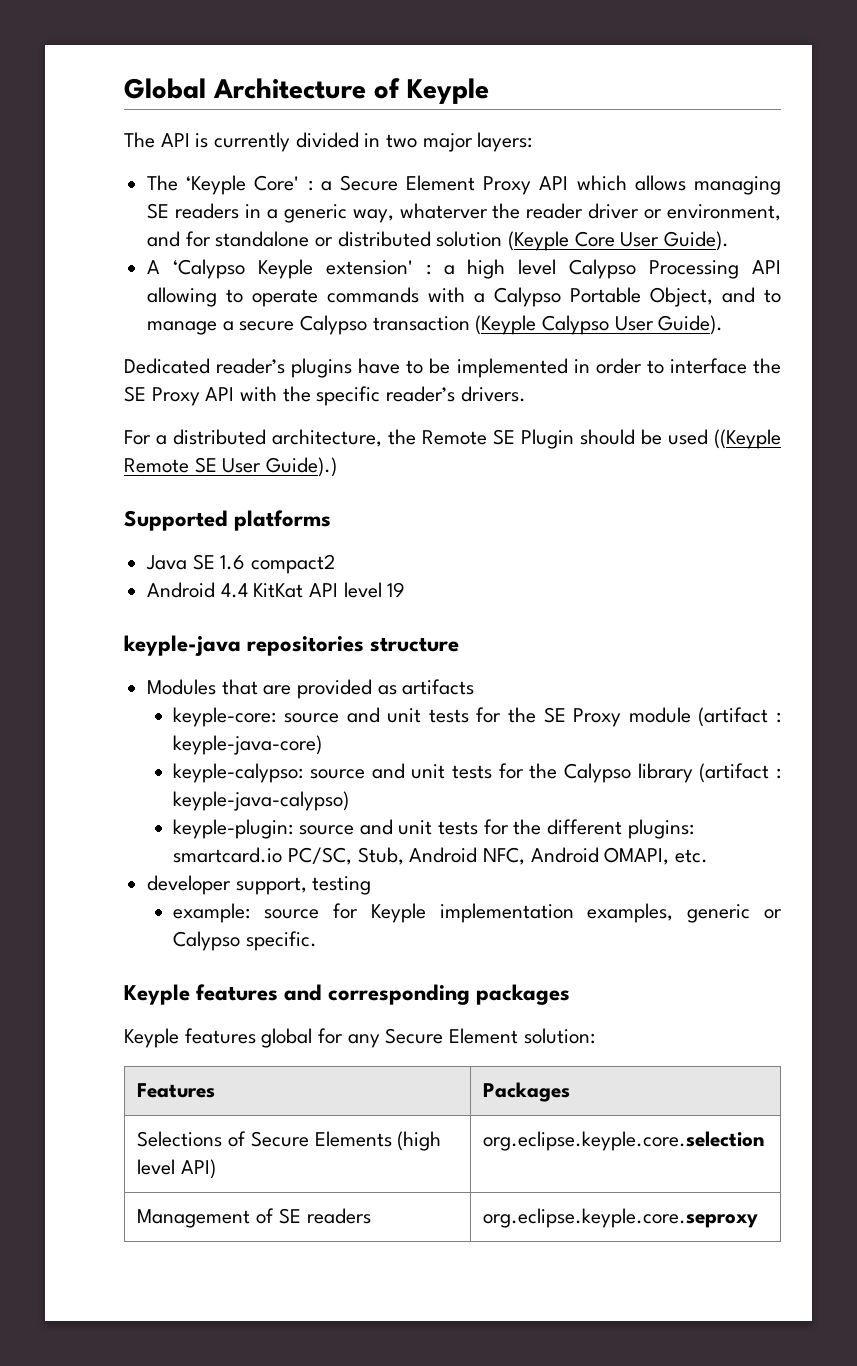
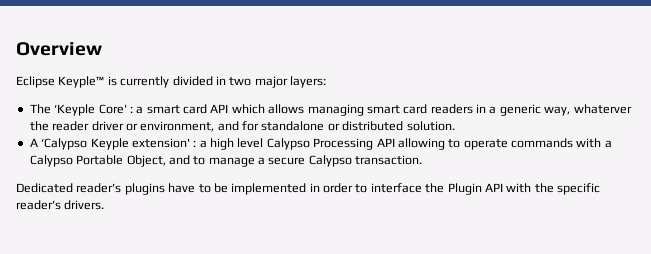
[124,78,489,104] [124,132,190,148] Global Architecture of Keyple // The API -> [16,42,102,56] [16,76,105,88] Overview // Eclipse Keyple™
[339,175,532,195] Secure Element Proxy -> [146,104,207,114] smart card
[147,203,170,219] SE -> [366,104,428,114] smart card
[436,231,730,251] solution (Keyple Core User Guide). -> [406,121,455,131] solution.
[372,315,724,335] transaction (Keyple Calypso User Guide). -> [355,155,423,165] transaction.
[124,386,200,406] SE Proxy -> [447,183,482,195] Plugin
[124,429,781,449] [124,457,338,477] [124,510,332,531] [146,554,336,574] [147,582,406,598] [124,635,460,656] [147,679,475,699] [173,707,781,727] [173,735,323,755] [173,763,782,783] [173,791,350,811] [173,819,694,839] [173,847,709,865] [147,875,372,895] [173,903,782,923] [173,931,318,951] [124,984,571,1005] [124,1028,595,1048] [137,1083,216,1098] [483,1082,571,1102] [137,1131,442,1151] [137,1159,217,1179] [483,1131,766,1151] [137,1208,371,1228] [483,1208,759,1228] // For a distributed architecture, the Remote SE Plugin should be used ((Keyple Remote SE User Guide).) // Supported platforms // Java SE 1.6 compact2 // Android 4.4 KitKat API level 19 // keyple-java repositories structure // Modules that are provided as artifacts // keyple-core: source and unit tests for the SE Proxy module (artifact : keyple-java-core) // keyple-calypso: source and unit tests for the Calypso library (artifact : keyple-java-calypso) // keyple-plugin: source and unit tests for the different plugins: smartcard.io PC/SC, Stub, Android NFC, Android OMAPI, etc. // developer support, testing // example: source for Keyple implementation examples, generic or Calypso specific. // Keyple features and corresponding packages // Keyple features global for any Secure Element solution: // Features | Packages // Selections of Secure Elements (high level API) | org.eclipse.keyple.core.selection // Management of SE readers | org.eclipse.keyple.core.seproxy -> (105, 205) none

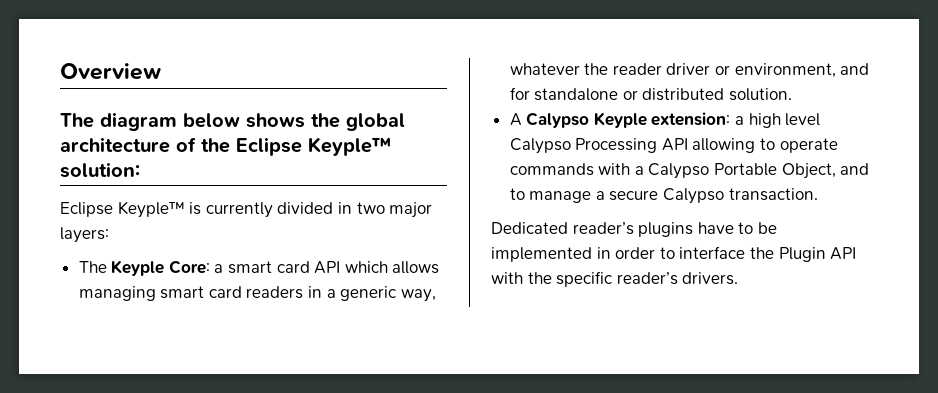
(102, 49) none -> [60,112,405,131] [60,137,391,156] [60,162,140,178] // The diagram below shows the global architecture of the Eclipse Keyple™ solution:
[54,104,133,116] ‘Keyple Core' : -> [111,260,210,276] Keyple Core:
[573,104,632,114] whaterver -> [509,63,580,75] whatever
[41,138,197,150] ‘Calypso Keyple extension' : -> [526,112,731,128] Calypso Keyple extension:

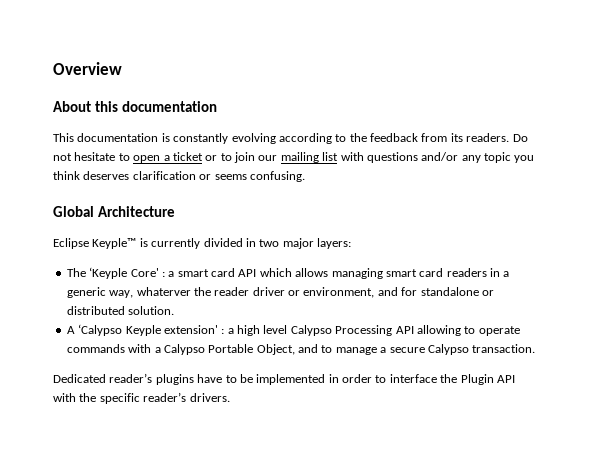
[60,112,405,131] [60,137,391,156] [60,162,140,178] The diagram below shows the global architecture of the Eclipse Keyple™ solution: -> [53,101,217,112] [53,133,528,144] [53,152,535,163] [53,171,305,182] [53,206,175,217] About this documentation // This documentation is constantly evolving according to the feedback from its readers. Do not hesitate to open a ticket or to join our mailing list with questions and/or any topic you think deserves clarification or seems confusing. // Global Architecture
[111,260,210,276] Keyple Core: -> [89,267,165,279] ‘Keyple Core' :
[509,63,580,75] whatever -> [136,287,191,296] whaterver
[526,112,731,128] Calypso Keyple extension: -> [78,324,225,336] ‘Calypso Keyple extension' :

